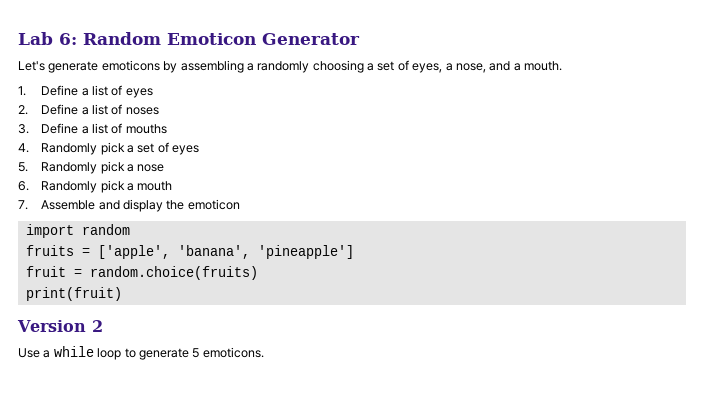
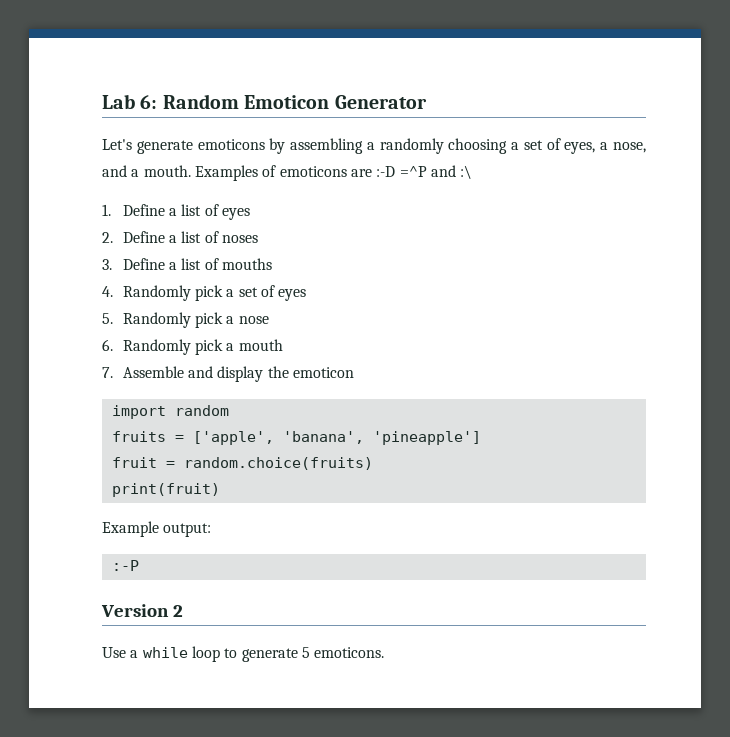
(562, 66) none -> [194,165,473,181] Examples of emoticons are :-D =^P and :\
(122, 294) none -> [102,521,212,537] [111,560,139,571] // Example output: // :-P

